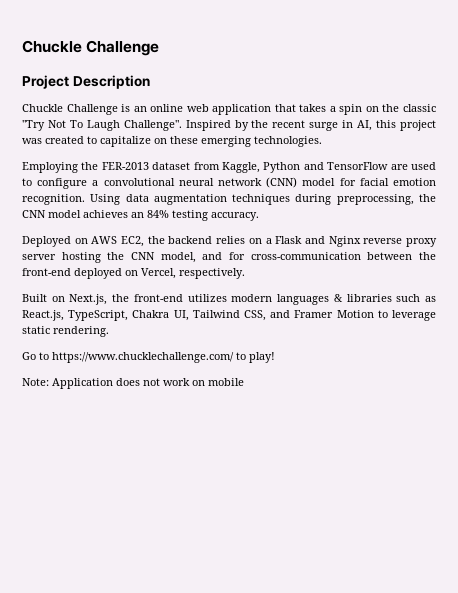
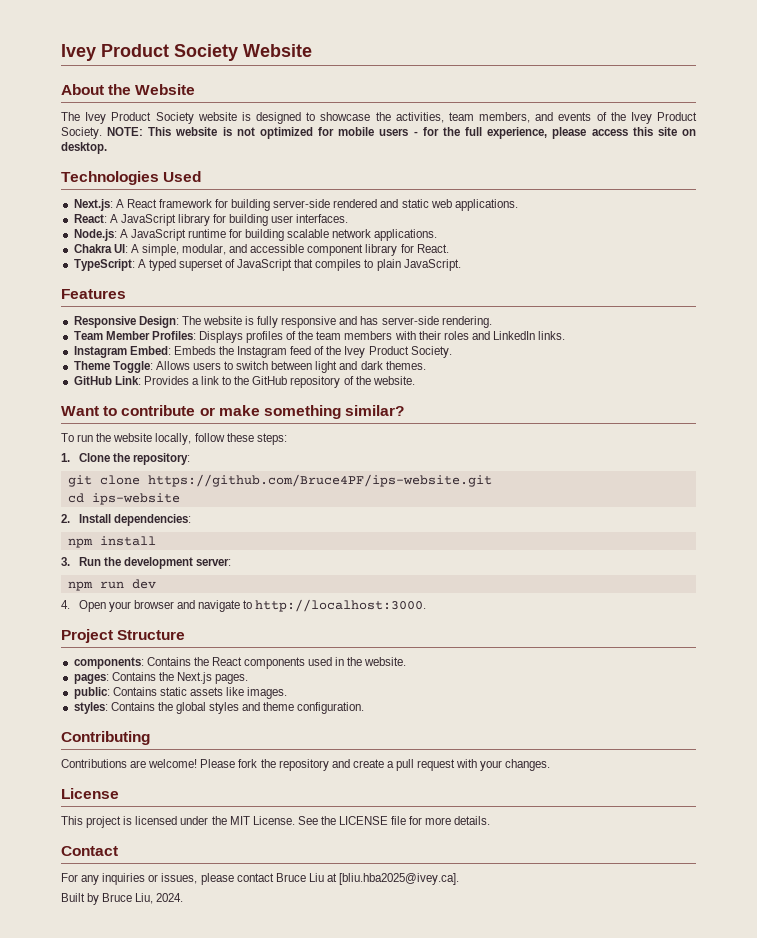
[22,40,160,56] [22,75,150,89] [22,104,437,115] [22,120,436,131] [22,136,322,147] [22,162,436,173] [22,177,436,189] [22,194,436,205] [22,210,259,221] [22,236,437,247] [22,252,436,263] [22,268,245,279] [22,294,437,305] [22,310,436,321] [22,326,109,337] [22,352,275,363] [22,378,244,389] Chuckle Challenge // Project Description // Chuckle Challenge is an online web application that takes a spin on the classic "Try Not To Laugh Challenge". Inspired by the recent surge in AI, this project was created to capitalize on these emerging technologies. // Employing the FER-2013 dataset from Kaggle, Python and TensorFlow are used to configure a convolutional neural network (CNN) model for facial emotion recognition. Using data augmentation techniques during preprocessing, the CNN model achieves an 84% testing accuracy. // Deployed on AWS EC2, the backend relies on a Flask and Nginx reverse proxy server hosting the CNN model, and for cross-communication between the front-end deployed on Vercel, respectively. // Built on Next.js, the front-end utilizes modern languages & libraries such as React.js, TypeScript, Chakra UI, Tailwind CSS, and Framer Motion to leverage static rendering. // Go to https://www.chucklechallenge.com/ to play! // Note: Application does not work on mobile -> [61,44,312,61] [61,84,196,95] [61,112,697,124] [61,127,696,139] [61,142,107,154] [61,171,202,185] [73,199,518,211] [73,214,349,226] [73,229,438,241] [73,244,449,256] [73,259,461,271] [61,289,126,299] [73,316,492,328] [73,331,566,343] [73,346,452,358] [73,361,426,373] [73,376,415,388] [61,405,405,419] [61,433,287,445] [61,453,191,465] [67,474,492,487] [67,493,180,505] [61,514,191,526] [67,536,156,548] [61,557,232,569] [67,579,156,591] [61,599,427,612] [61,629,186,643] [73,657,407,669] [73,672,249,684] [73,687,288,699] [73,702,365,714] [61,731,150,745] [61,759,551,771] [61,788,119,799] [61,816,491,828] [61,846,118,856] [61,873,460,885] [61,893,184,905] Ivey Product Society Website // About the Website // The Ivey Product Society website is designed to showcase the activities, team members, and events of the Ivey Product Society. NOTE: This website is not optimized for mobile users - for the full experience, please access this site on desktop. // Technologies Used // Next.js: A React framework for building server-side rendered and static web applications. // React: A JavaScript library for building user interfaces. // Node.js: A JavaScript runtime for building scalable network applications. // Chakra UI: A simple, modular, and accessible component library for React. // TypeScript: A typed superset of JavaScript that compiles to plain JavaScript. // Features // Responsive Design: The website is fully responsive and has server-side rendering. // Team Member Profiles: Displays profiles of the team members with their roles and LinkedIn links. // Instagram Embed: Embeds the Instagram feed of the Ivey Product Society. // Theme Toggle: Allows users to switch between light and dark themes. // GitHub Link: Provides a link to the GitHub repository of the website. // Want to contribute or make something similar? // To run the website locally, follow these steps: // 1. Clone the repository: // git clone https://github.com/Bruce4PF/ips-website.git // cd ips-website // 2. Install dependencies: // npm install // 3. Run the development server: // npm run dev // 4. Open your browser and navigate to http://localhost:3000. // Project Structure // components: Contains the React components used in the website. // pages: Contains the Next.js pages. // public: Contains static assets like images. // styles: Contains the global styles and theme configuration. // Contributing // Contributions are welcome! Please fork the repository and create a pull request with your changes. // License // This project is licensed under the MIT License. See the LICENSE file for more details. // Contact // For any inquiries or issues, please contact Bruce Liu at [bliu.hba2025@ivey.ca]. // Built by Bruce Liu, 2024.

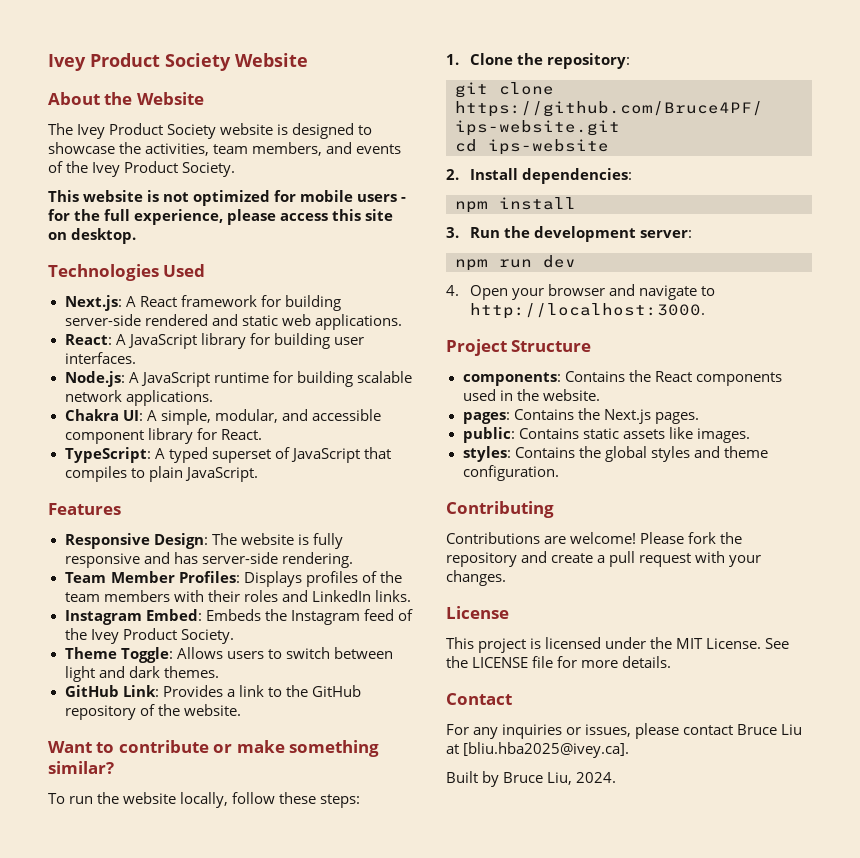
[107,127,144,136] NOTE: -> (236, 169) //

